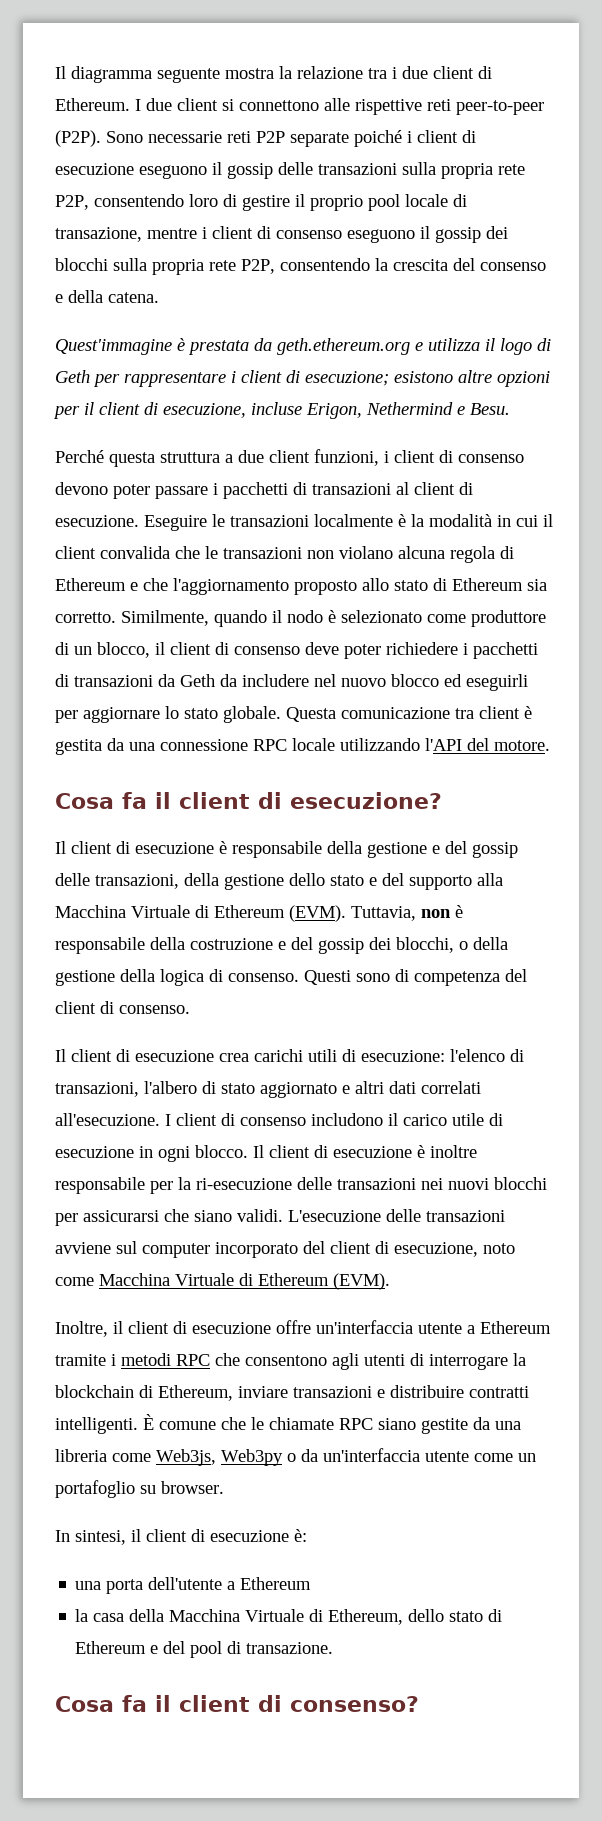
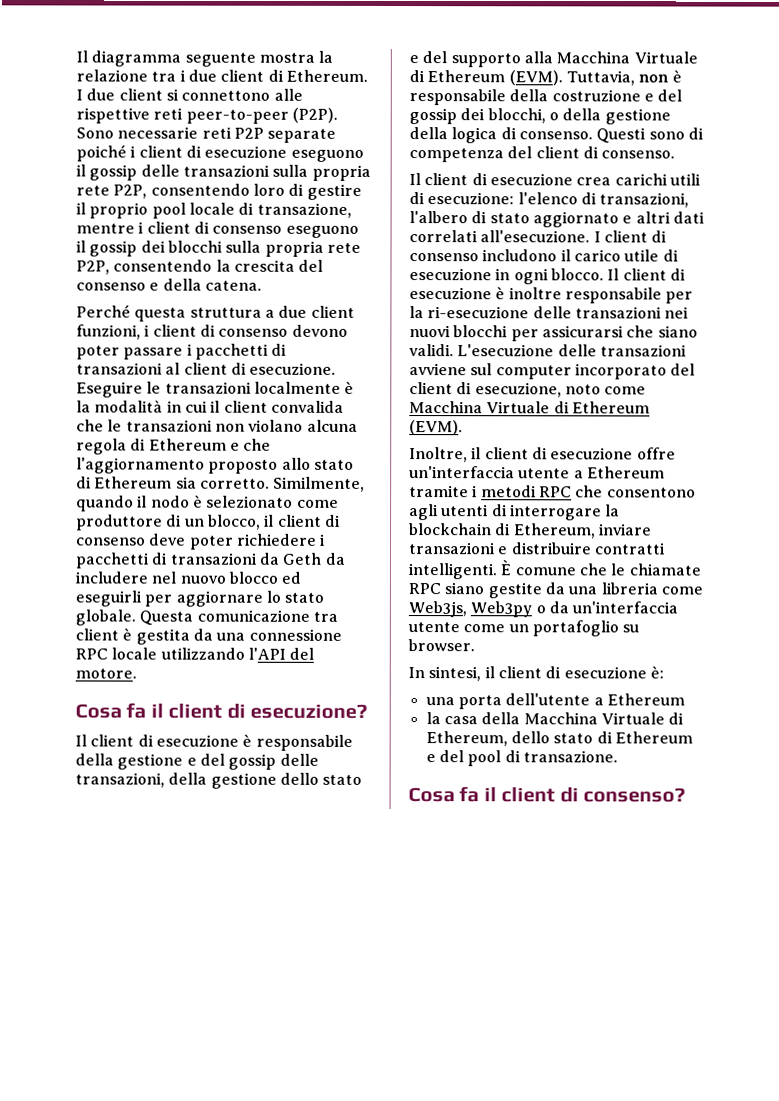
[55,338,551,355] [55,370,550,387] [53,402,510,419] // Quest'immagine è prestata da geth.ethereum.org e utilizza il logo di Geth per rappresentare i client di esecuzione; esistono altre opzioni per il client di esecuzione, incluse Erigon, Nethermind e Besu. -> (262, 285) none

